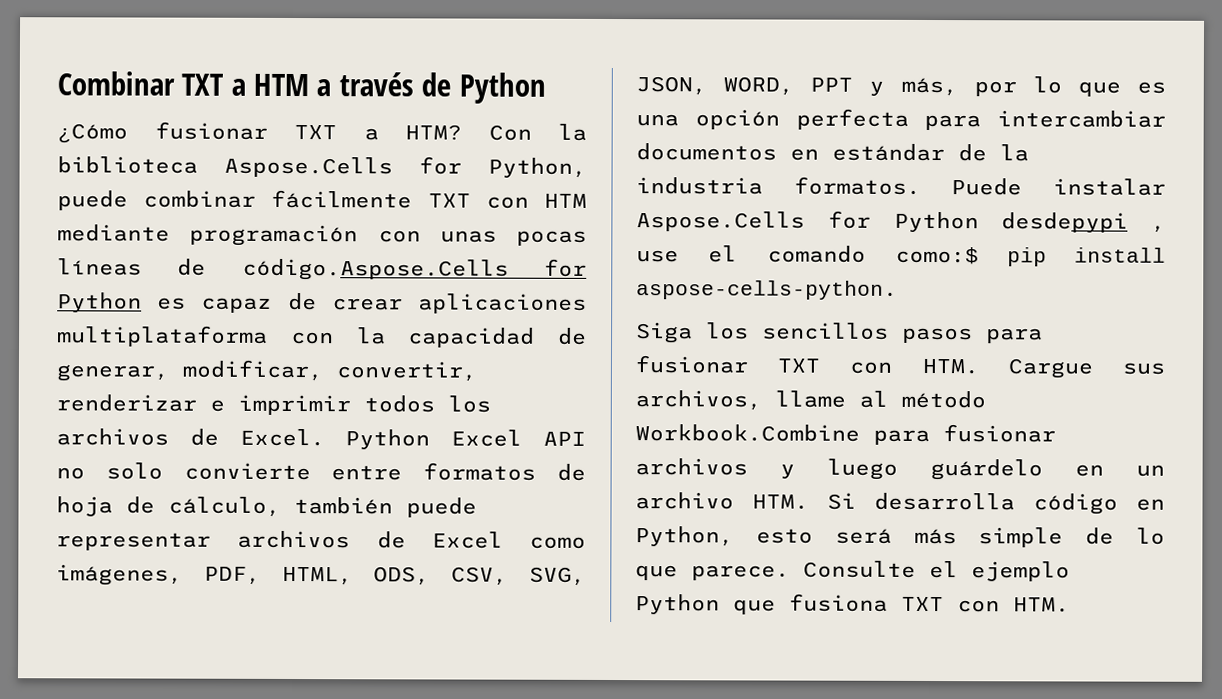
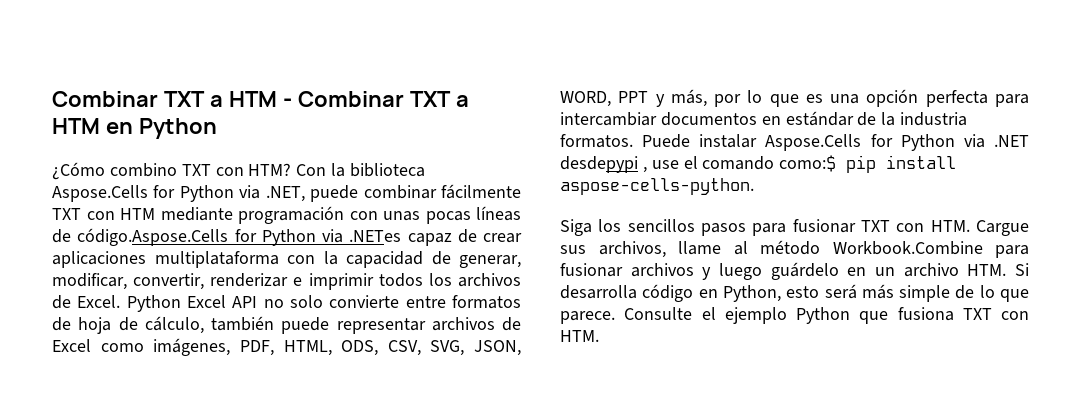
[57,71,452,97] Combinar TXT a HTM a través de -> [52,91,469,107] [52,118,133,134] Combinar TXT a HTM - Combinar TXT a HTM en
[154,121,379,141] fusionar TXT a -> [109,163,244,177] combino TXT con
[488,157,587,178] Python, -> [179,185,305,202] Python via .NET,
[157,297,187,310] es -> [322,229,402,243] via .NETes
(979, 222) none -> [963,134,1029,148] via .NET

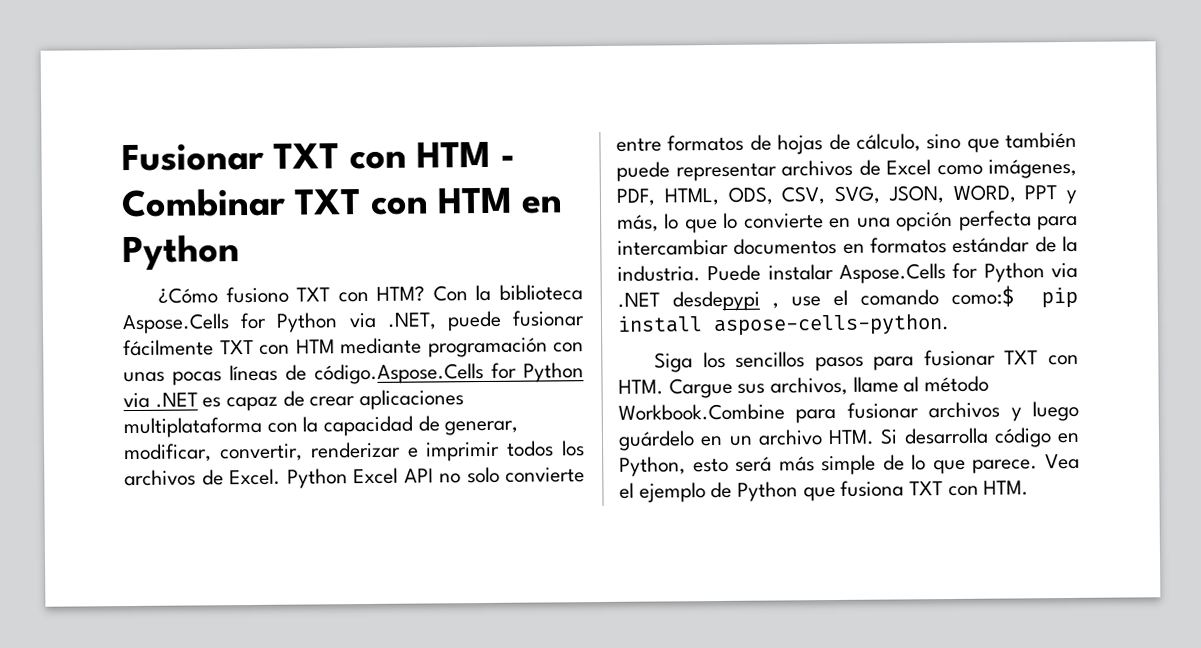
[52,91,223,107] Combinar TXT a -> [121,142,407,172] Fusionar TXT con
[455,95,469,107] a -> [369,196,429,215] con
[109,163,177,177] combino -> [225,286,289,304] fusiono
[363,185,437,199] combinar -> [512,310,585,327] fusionar
[349,230,402,242] .NETes -> [154,392,222,408] .NET es
[78,317,112,334] hoja -> [777,134,824,155] hojas
(204, 325) none -> [926,133,1000,153] sino que
[714,90,823,107] por lo que es -> [664,212,852,234] lo que lo convierte en
(781, 120) none -> [870,237,947,254] formatos
[900,112,968,126] [560,134,633,148] industria formatos. -> [617,265,701,282] industria.
[624,307,693,320] Consulte -> [1045,453,1080,470] Vea
(787, 315) none -> [710,481,733,499] de

